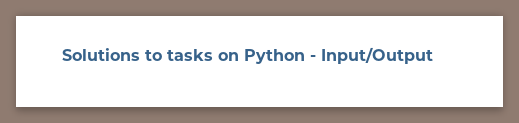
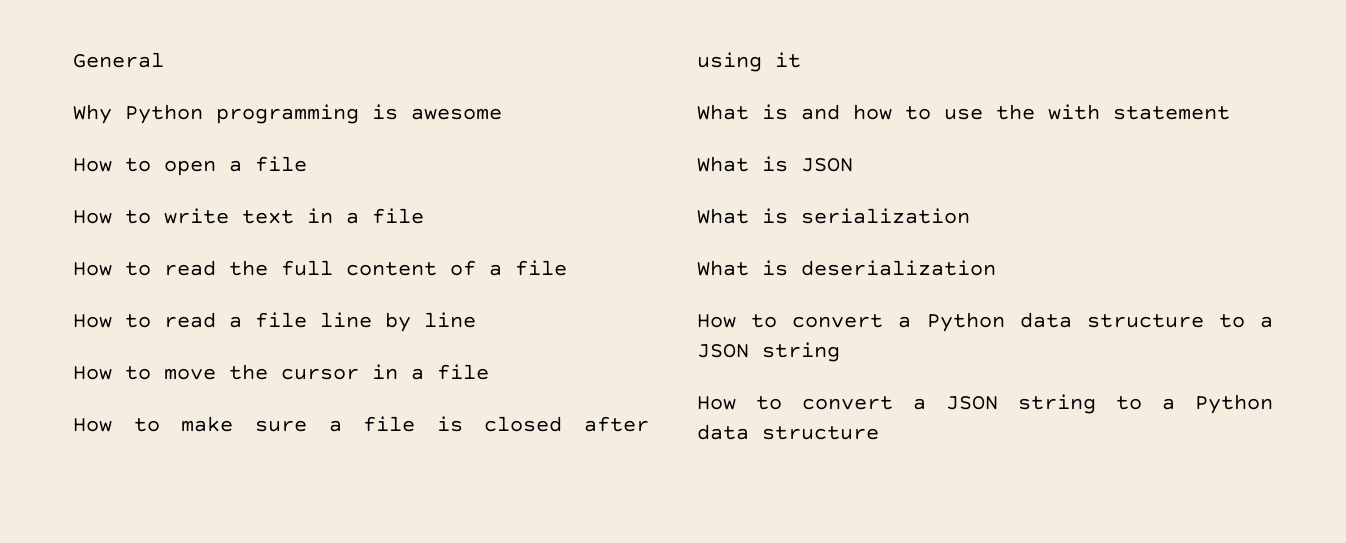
[62,47,433,64] Solutions to tasks on Python - Input/Output -> [73,52,164,68] [73,104,502,124] [73,156,307,176] [73,208,424,224] [73,260,567,276] [73,312,476,332] [73,364,489,380] [73,416,649,432] [697,52,801,72] [697,104,1230,120] [697,156,853,172] [697,208,970,224] [697,260,996,276] [697,312,1273,332] [697,342,840,362] [697,394,1273,414] [697,424,879,440] General // Why Python programming is awesome // How to open a file // How to write text in a file // How to read the full content of a file // How to read a file line by line // How to move the cursor in a file // How to make sure a file is closed after using it // What is and how to use the with statement // What is JSON // What is serialization // What is deserialization // How to convert a Python data structure to a JSON string // How to convert a JSON string to a Python data structure

